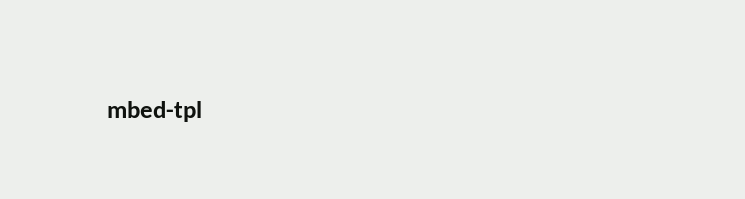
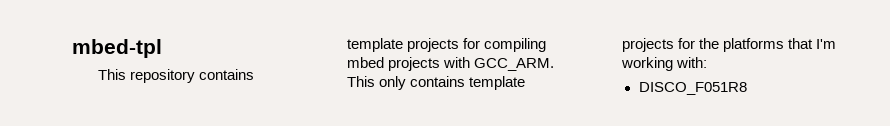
(202, 111) none -> [97,69,255,83] [347,38,547,52] [347,57,555,71] [347,76,526,90] [622,38,837,52] [621,57,708,71] [638,82,747,95] // This repository contains template projects for compiling mbed projects with GCC_ARM. This only contains template projects for the platforms that I'm working with: // DISCO_F051R8

